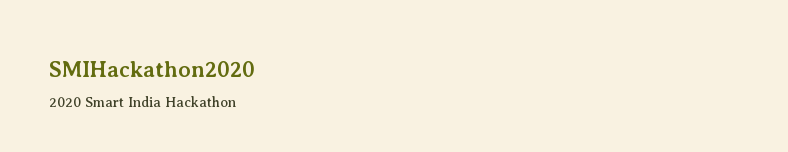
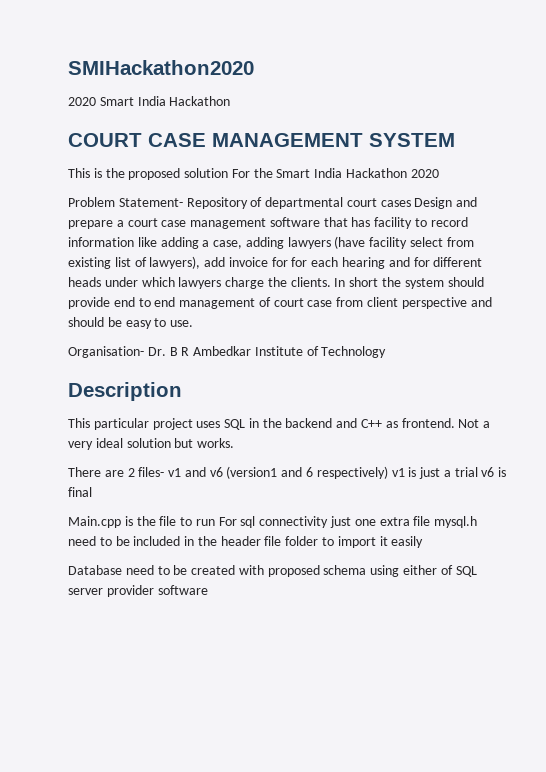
(236, 101) none -> [68,133,455,147] [68,168,439,180] [68,197,478,209] [68,217,468,229] [68,236,474,249] [68,256,483,269] [68,277,484,289] [68,297,492,309] [68,317,194,329] [68,346,387,358] [68,382,182,401] [68,418,491,430] [68,438,235,450] [68,466,507,479] [68,487,92,497] [68,516,478,528] [68,536,424,548] [68,565,477,577] [68,585,208,597] // COURT CASE MANAGEMENT SYSTEM // This is the proposed solution For the Smart India Hackathon 2020 // Problem Statement- Repository of departmental court cases Design and prepare a court case management software that has facility to record information like adding a case, adding lawyers (have facility select from existing list of lawyers), add invoice for for each hearing and for different heads under which lawyers charge the clients. In short the system should provide end to end management of court case from client perspective and should be easy to use. // Organisation- Dr. B R Ambedkar Institute of Technology // Description // This particular project uses SQL in the backend and C++ as frontend. Not a very ideal solution but works. // There are 2 files- v1 and v6 (version1 and 6 respectively) v1 is just a trial v6 is final // Main.cpp is the file to run For sql connectivity just one extra file mysql.h need to be included in the header file folder to import it easily // Database need to be created with proposed schema using either of SQL server provider software

